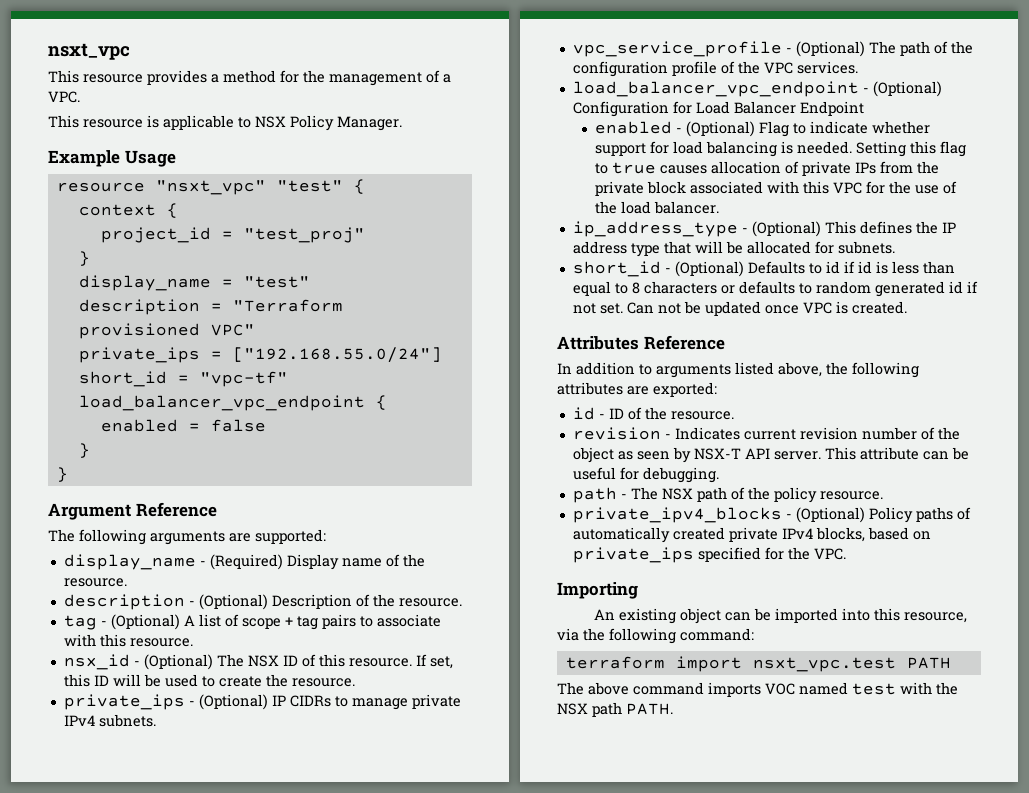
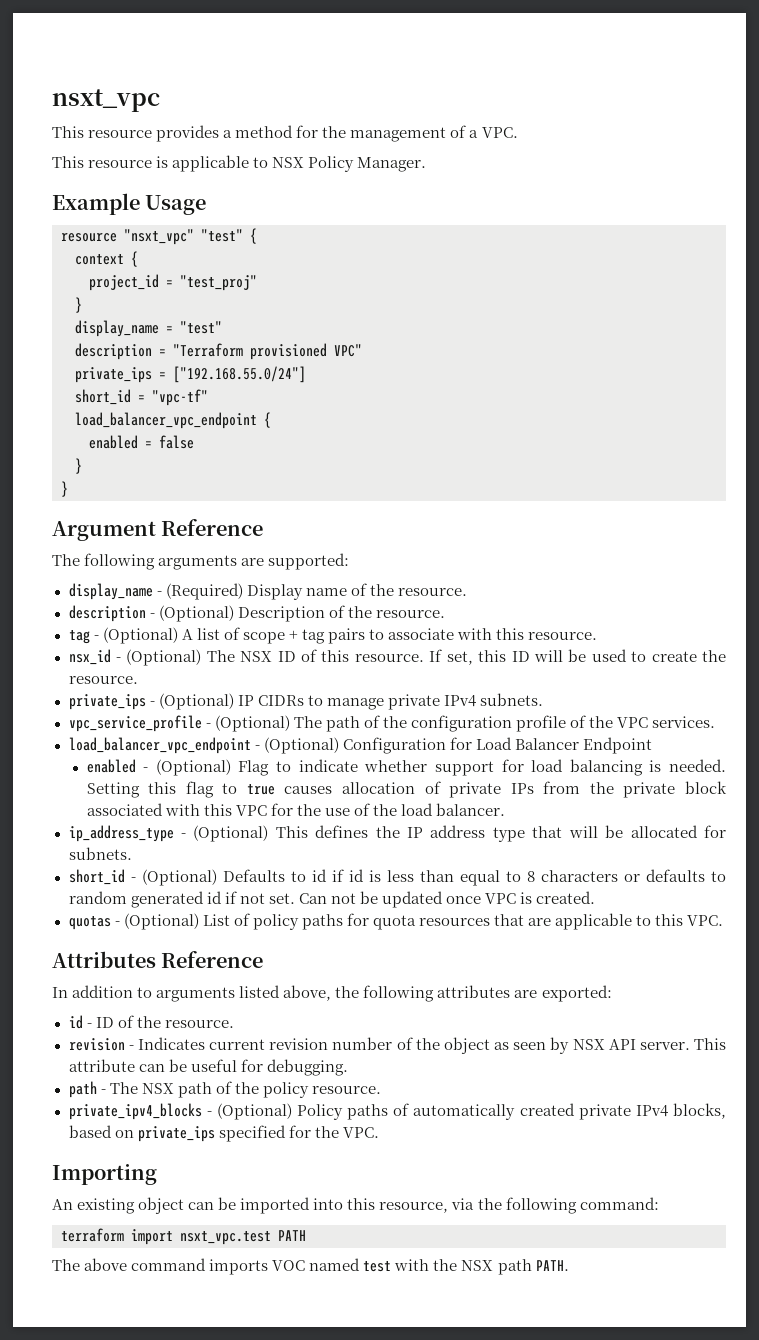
(907, 307) none -> [68,913,724,930] // quotas - (Optional) List of policy paths for quota resources that are applicable to this VPC.
[693,448,741,460] NSX-T -> [572,1039,605,1050] NSX

